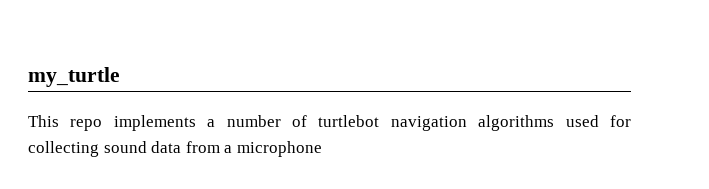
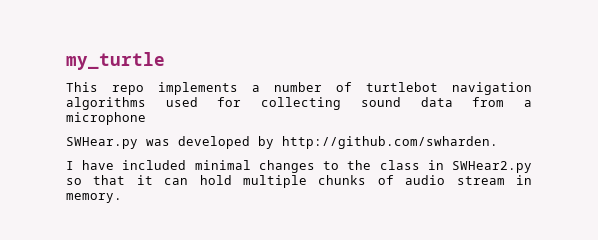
(322, 149) none -> [66,136,498,149] [66,160,532,173] [66,175,532,188] [66,193,122,203] // SWHear.py was developed by http://github.com/swharden. // I have included minimal changes to the class in SWHear2.py so that it can hold multiple chunks of audio stream in memory.

